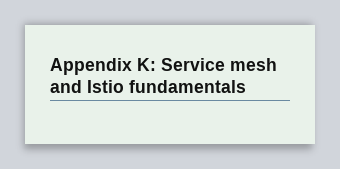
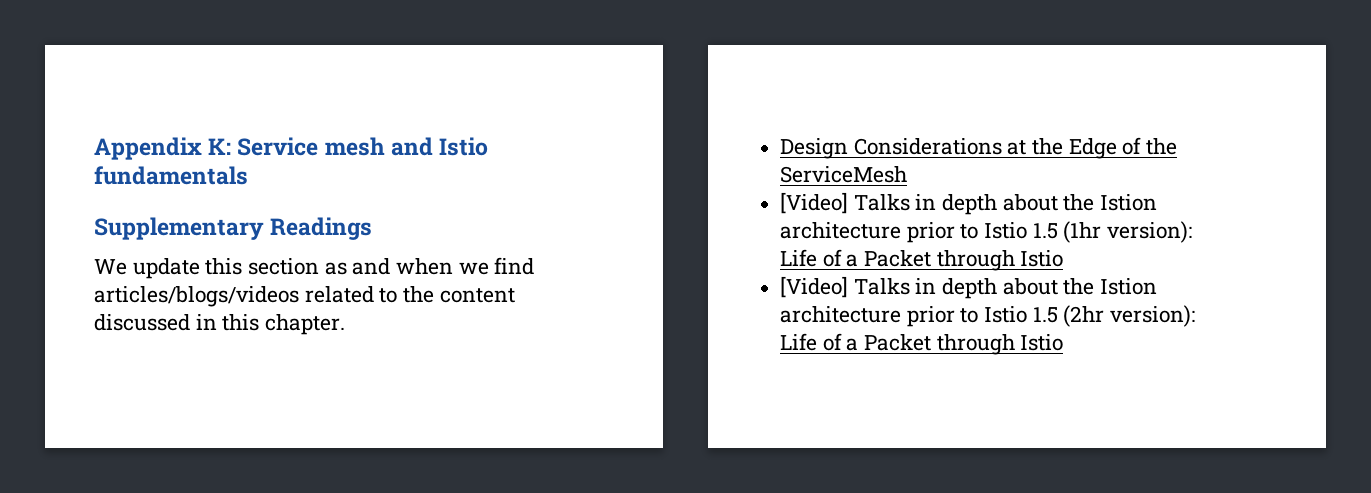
(246, 86) none -> [94,217,373,240] [94,257,535,279] [94,286,515,307] [94,314,346,335] [780,137,1178,159] [780,166,908,183] [780,192,1158,215] [780,221,1193,243] [780,249,1064,271] [780,276,1158,299] [780,305,1196,327] [780,333,1064,355] // Supplementary Readings // We update this section as and when we find articles/blogs/videos related to the content discussed in this chapter. // Design Considerations at the Edge of the ServiceMesh // [Video] Talks in depth about the Istion architecture prior to Istio 1.5 (1hr version): Life of a Packet through Istio // [Video] Talks in depth about the Istion architecture prior to Istio 1.5 (2hr version): Life of a Packet through Istio

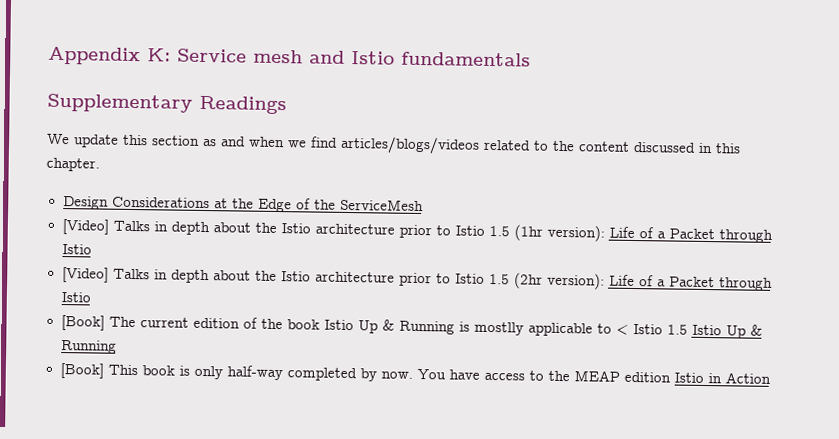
[1100,194,1158,211] Istion -> [280,223,311,234] Istio
[1100,278,1158,295] Istion -> [280,271,311,282] Istio
(1064, 342) none -> [60,314,763,339] [60,339,117,354] [59,362,771,384] // [Book] The current edition of the book Istio Up & Running is mostlly applicable to < Istio 1.5 Istio Up & Running // [Book] This book is only half-way completed by now. You have access to the MEAP edition Istio in Action

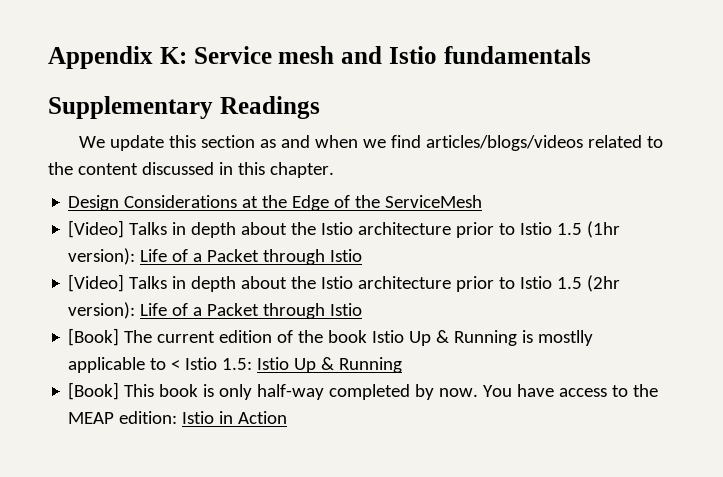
[666,324,688,335] 1.5 -> [222,358,253,370] 1.5:
[623,371,671,383] edition -> [119,411,178,424] edition:

